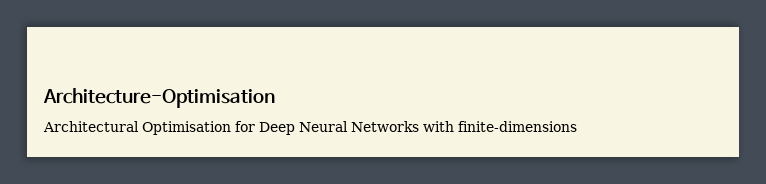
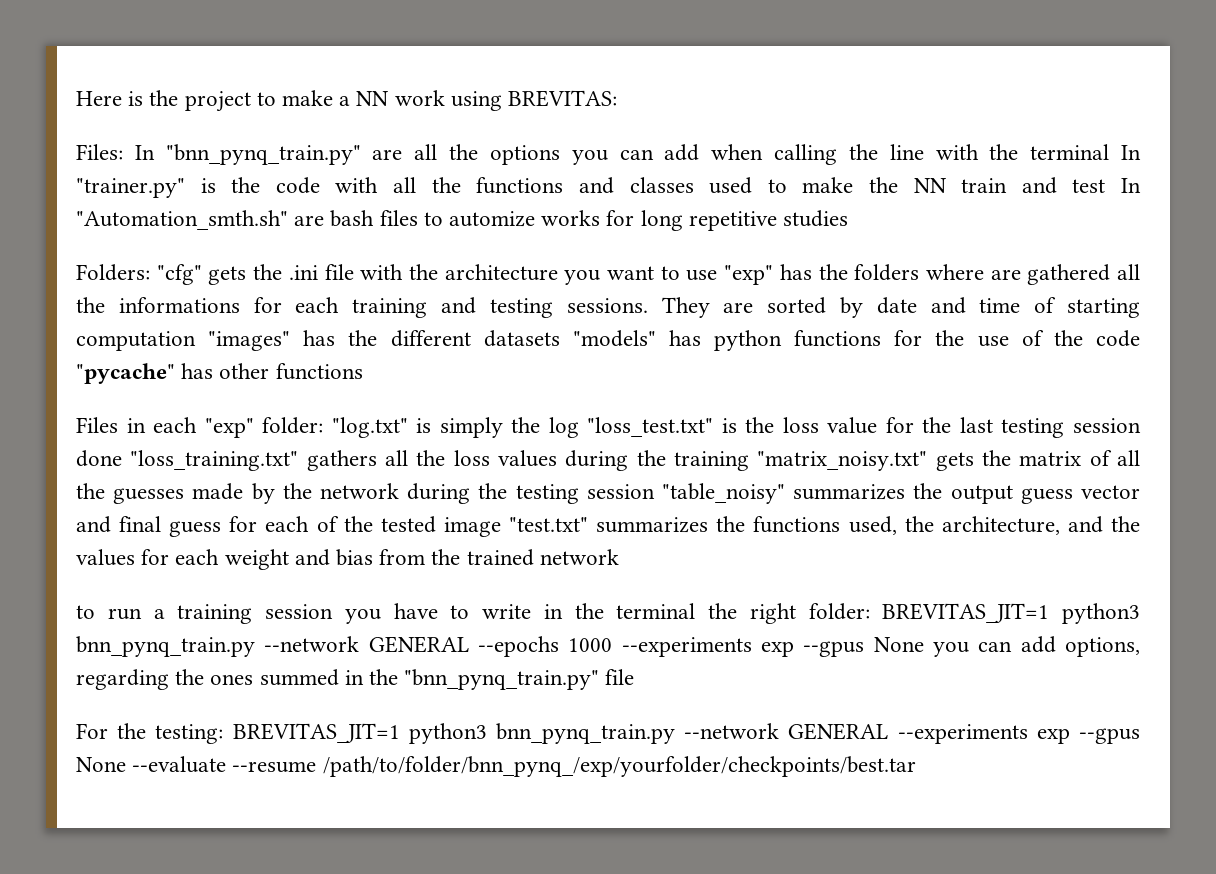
[43,88,275,108] [43,121,577,135] Architecture-Optimisation // Architectural Optimisation for Deep Neural Networks with finite-dimensions -> [76,90,618,112] [76,144,1142,165] [76,177,1141,198] [76,210,849,231] [76,264,1141,285] [76,297,1140,318] [76,330,1140,351] [76,363,363,384] [76,417,1141,438] [76,450,1141,471] [76,483,1141,504] [76,516,1140,537] [76,549,619,570] [76,603,1140,624] [76,636,1141,657] [76,669,635,690] [76,723,1140,744] [76,756,916,777] Here is the project to make a NN work using BREVITAS: // Files: In "bnn_pynq_train.py" are all the options you can add when calling the line with the terminal In "trainer.py" is the code with all the functions and classes used to make the NN train and test In "Automation_smth.sh" are bash files to automize works for long repetitive studies // Folders: "cfg" gets the .ini file with the architecture you want to use "exp" has the folders where are gathered all the informations for each training and testing sessions. They are sorted by date and time of starting computation "images" has the different datasets "models" has python functions for the use of the code "pycache" has other functions // Files in each "exp" folder: "log.txt" is simply the log "loss_test.txt" is the loss value for the last testing session done "loss_training.txt" gathers all the loss values during the training "matrix_noisy.txt" gets the matrix of all the guesses made by the network during the testing session "table_noisy" summarizes the output guess vector and final guess for each of the tested image "test.txt" summarizes the functions used, the architecture, and the values for each weight and bias from the trained network // to run a training session you have to write in the terminal the right folder: BREVITAS_JIT=1 python3 bnn_pynq_train.py --network GENERAL --epochs 1000 --experiments exp --gpus None you can add options, regarding the ones summed in the "bnn_pynq_train.py" file // For the testing: BREVITAS_JIT=1 python3 bnn_pynq_train.py --network GENERAL --experiments exp --gpus None --evaluate --resume /path/to/folder/bnn_pynq_/exp/yourfolder/checkpoints/best.tar

